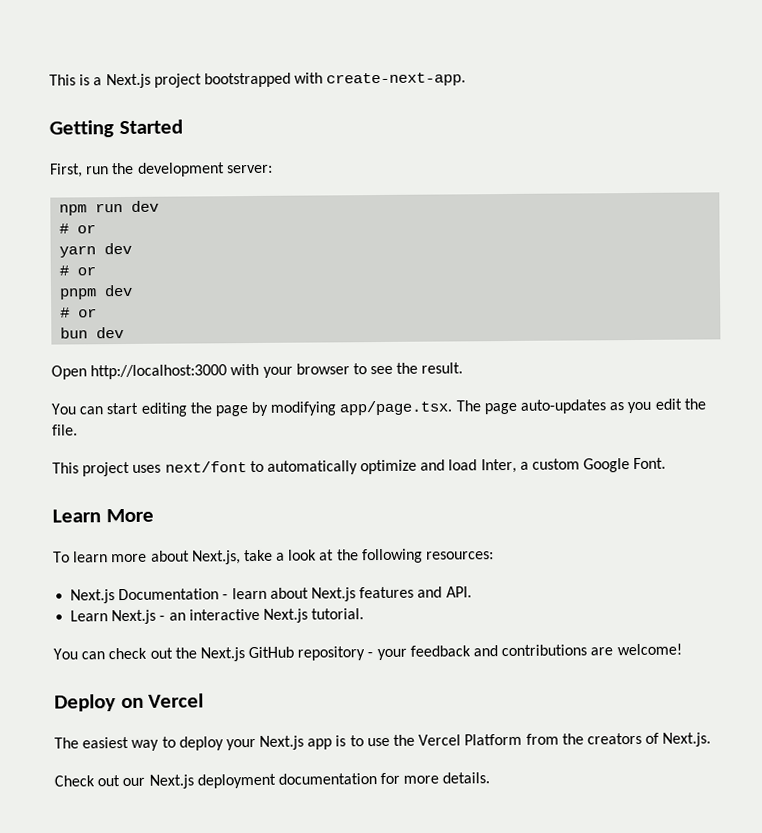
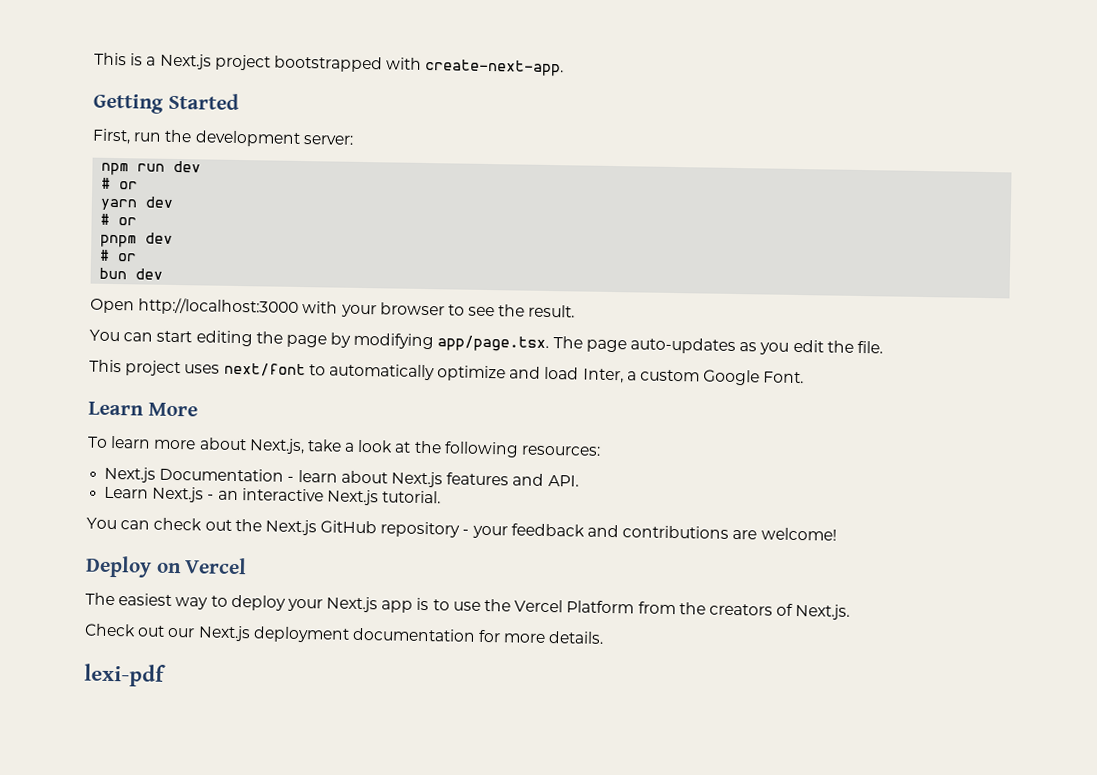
(491, 778) none -> [84,663,166,687] // lexi-pdf

